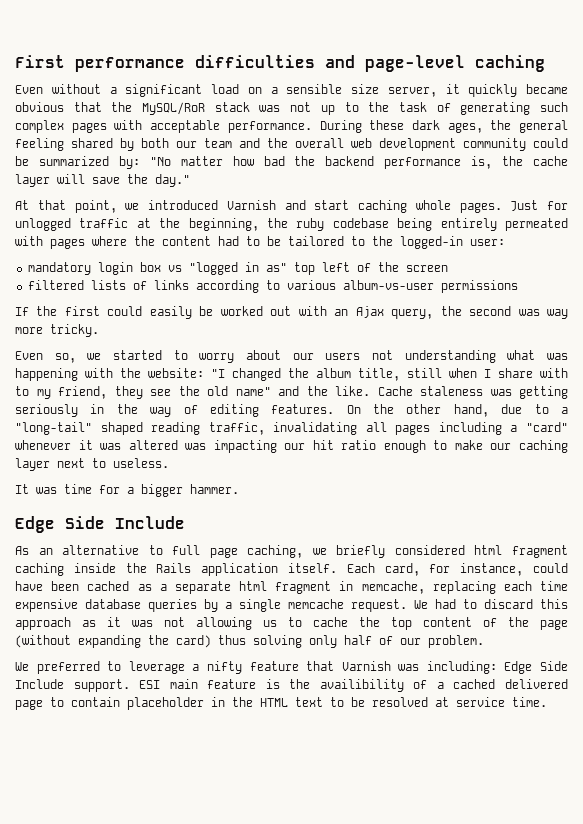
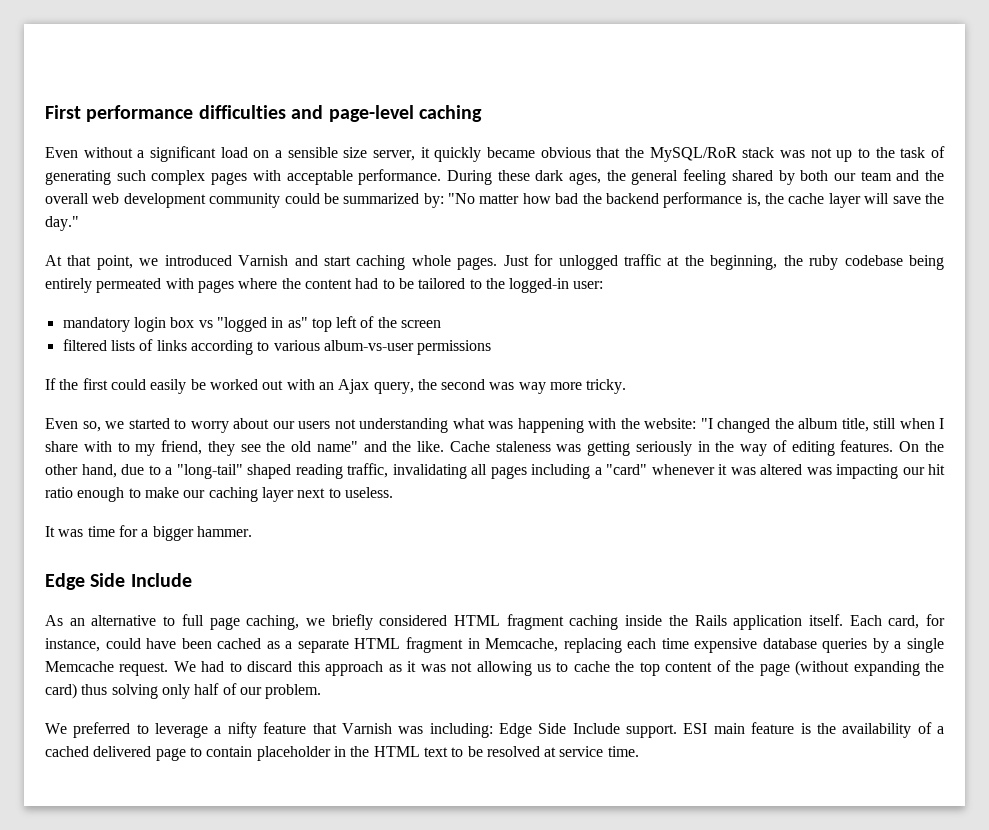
[474,545,503,555] html -> [453,615,500,626] HTML
[238,581,267,591] html -> [354,638,401,649] HTML
[361,581,425,594] memcache, -> [485,638,559,652] Memcache,
[288,599,344,609] memcache -> [45,661,114,672] Memcache
[319,679,404,692] availibility -> [842,723,912,738] availability

